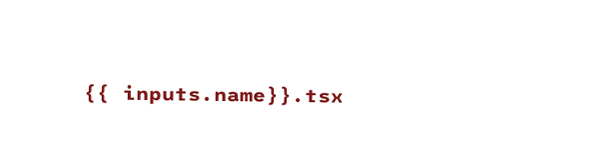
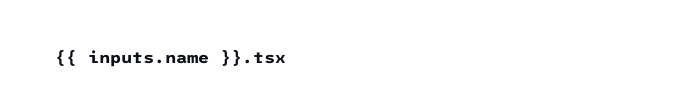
[122,83,344,107] inputs.name}}.tsx -> [88,49,286,67] inputs.name }}.tsx

